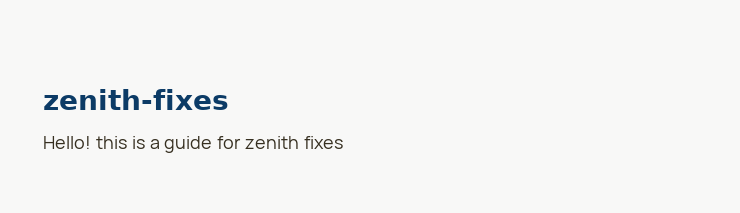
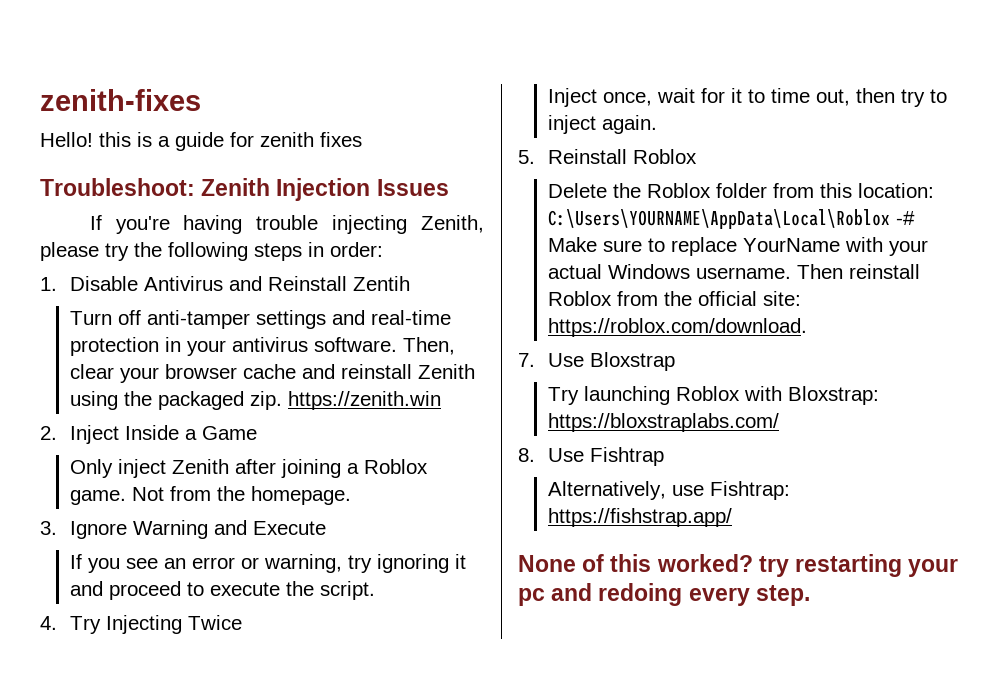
(344, 142) none -> [40,178,449,201] [89,215,484,234] [40,242,383,261] [40,276,411,291] [70,310,452,329] [70,337,456,356] [70,364,476,383] [70,391,442,410] [40,425,258,444] [70,459,429,478] [70,486,352,505] [40,520,327,539] [70,554,467,573] [70,581,376,600] [40,615,243,634] [548,88,948,107] [548,115,658,134] [518,149,698,164] [548,183,935,198] [548,209,916,229] [548,237,929,256] [548,264,921,279] [548,291,802,306] [548,318,808,337] [518,352,676,371] [548,386,880,405] [548,413,780,432] [518,447,665,466] [548,481,791,500] [548,508,733,527] [518,554,959,577] [518,583,810,606] // Troubleshoot: Zenith Injection Issues // If you're having trouble injecting Zenith, please try the following steps in order: // 1. Disable Antivirus and Reinstall Zentih // Turn off anti-tamper settings and real-time protection in your antivirus software. Then, clear your browser cache and reinstall Zenith using the packaged zip. https://zenith.win // 2. Inject Inside a Game // Only inject Zenith after joining a Roblox game. Not from the homepage. // 3. Ignore Warning and Execute // If you see an error or warning, try ignoring it and proceed to execute the script. // 4. Try Injecting Twice // Inject once, wait for it to time out, then try to inject again. // 5. Reinstall Roblox // Delete the Roblox folder from this location: C:\Users\YOURNAME\AppData\Local\Roblox -# Make sure to replace YourName with your actual Windows username. Then reinstall Roblox from the official site: https://roblox.com/download. // 7. Use Bloxstrap // Try launching Roblox with Bloxstrap: https://bloxstraplabs.com/ // 8. Use Fishtrap // Alternatively, use Fishtrap: https://fishstrap.app/ // None of this worked? try restarting your pc and redoing every step.

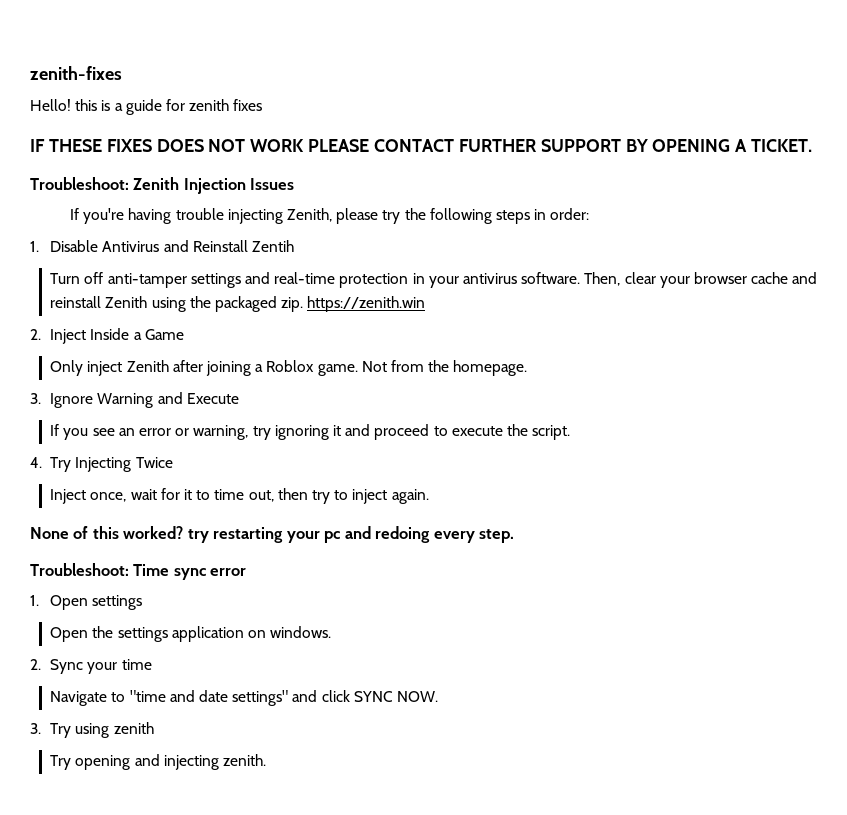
(362, 139) none -> [30,139,813,152] // IF THESE FIXES DOES NOT WORK PLEASE CONTACT FURTHER SUPPORT BY OPENING A TICKET.
[518,149,698,164] [548,183,935,198] [548,209,916,229] [548,237,929,256] [548,264,921,279] [548,291,802,306] [548,318,808,337] [518,352,676,371] [548,386,880,405] [548,413,780,432] [518,447,665,466] [548,481,791,500] [548,508,733,527] // 5. Reinstall Roblox // Delete the Roblox folder from this location: C:\Users\YOURNAME\AppData\Local\Roblox -# Make sure to replace YourName with your actual Windows username. Then reinstall Roblox from the official site: https://roblox.com/download. // 7. Use Bloxstrap // Try launching Roblox with Bloxstrap: https://bloxstraplabs.com/ // 8. Use Fishtrap // Alternatively, use Fishtrap: https://fishstrap.app/ -> (429, 496) none
(810, 595) none -> [30,563,247,580] [30,595,143,610] [50,626,332,642] [30,659,152,674] [50,690,438,706] [30,722,154,738] [50,754,267,770] // Troubleshoot: Time sync error // 1. Open settings // Open the settings application on windows. // 2. Sync your time // Navigate to "time and date settings" and click SYNC NOW. // 3. Try using zenith // Try opening and injecting zenith.

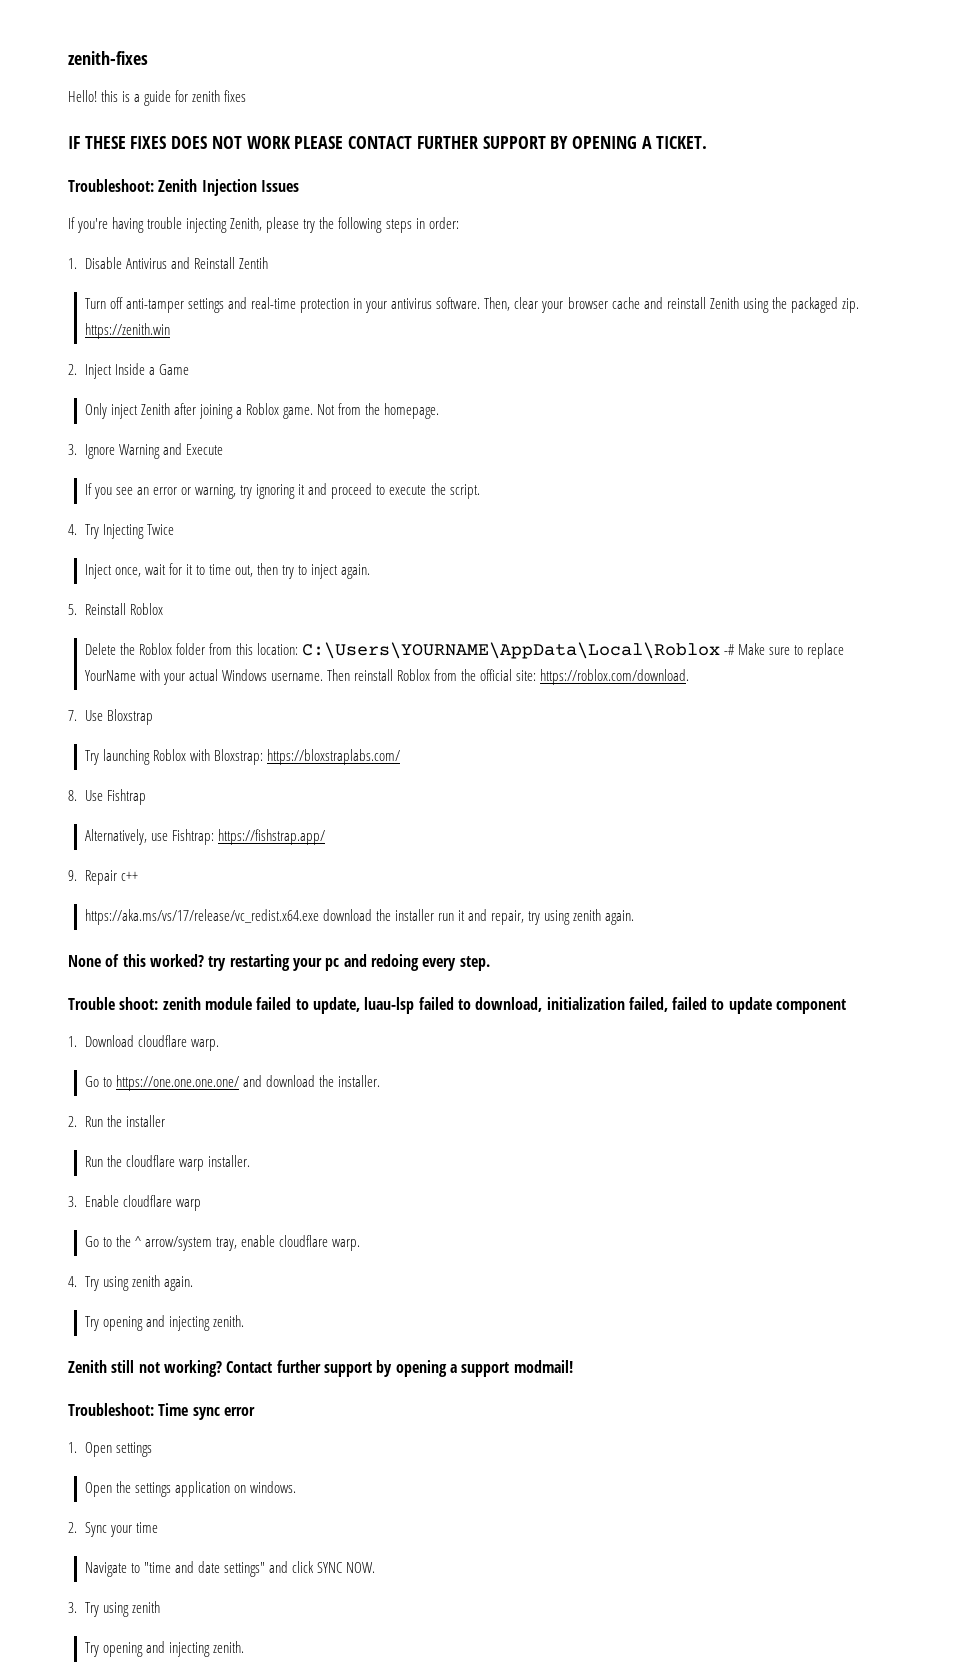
(429, 496) none -> [68,603,163,615] [84,642,845,659] [84,669,690,685] [68,709,153,725] [84,749,401,765] [68,789,146,805] [84,829,325,845] [68,870,138,885] [84,909,635,925] // 5. Reinstall Roblox // Delete the Roblox folder from this location: C:\Users\YOURNAME\AppData\Local\Roblox -# Make sure to replace YourName with your actual Windows username. Then reinstall Roblox from the official site: https://roblox.com/download. // 7. Use Bloxstrap // Try launching Roblox with Bloxstrap: https://bloxstraplabs.com/ // 8. Use Fishtrap // Alternatively, use Fishtrap: https://fishstrap.app/ // 9. Repair c++ // https://aka.ms/vs/17/release/vc_redist.x64.exe download the installer run it and repair, try using zenith again.
(515, 536) none -> [68,997,847,1014] [68,1035,219,1051] [84,1075,381,1091] [68,1115,165,1127] [84,1155,251,1171] [68,1195,201,1211] [84,1235,361,1251] [68,1275,193,1291] [84,1315,245,1331] [68,1360,573,1377] // Trouble shoot: zenith module failed to update, luau-lsp failed to download, initialization failed, failed to update component // 1. Download cloudflare warp. // Go to https://one.one.one.one/ and download the installer. // 2. Run the installer // Run the cloudflare warp installer. // 3. Enable cloudflare warp // Go to the ^ arrow/system tray, enable cloudflare warp. // 4. Try using zenith again. // Try opening and injecting zenith. // Zenith still not working? Contact further support by opening a support modmail!

